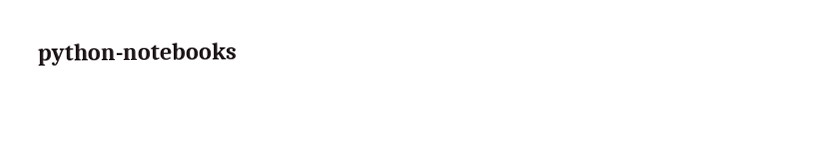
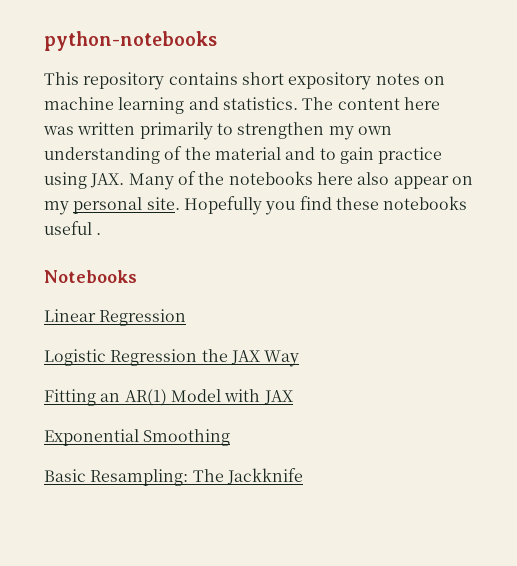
(237, 54) none -> [44,72,445,90] [44,97,440,114] [43,122,392,140] [44,146,443,164] [44,171,473,190] [44,196,468,215] [44,221,102,235] [44,270,137,283] [44,309,187,326] [44,349,300,367] [44,389,293,406] [44,429,231,446] [44,468,303,486] // This repository contains short expository notes on machine learning and statistics. The content here was written primarily to strengthen my own understanding of the material and to gain practice using JAX. Many of the notebooks here also appear on my personal site. Hopefully you find these notebooks useful . // Notebooks // Linear Regression // Logistic Regression the JAX Way // Fitting an AR(1) Model with JAX // Exponential Smoothing // Basic Resampling: The Jackknife

